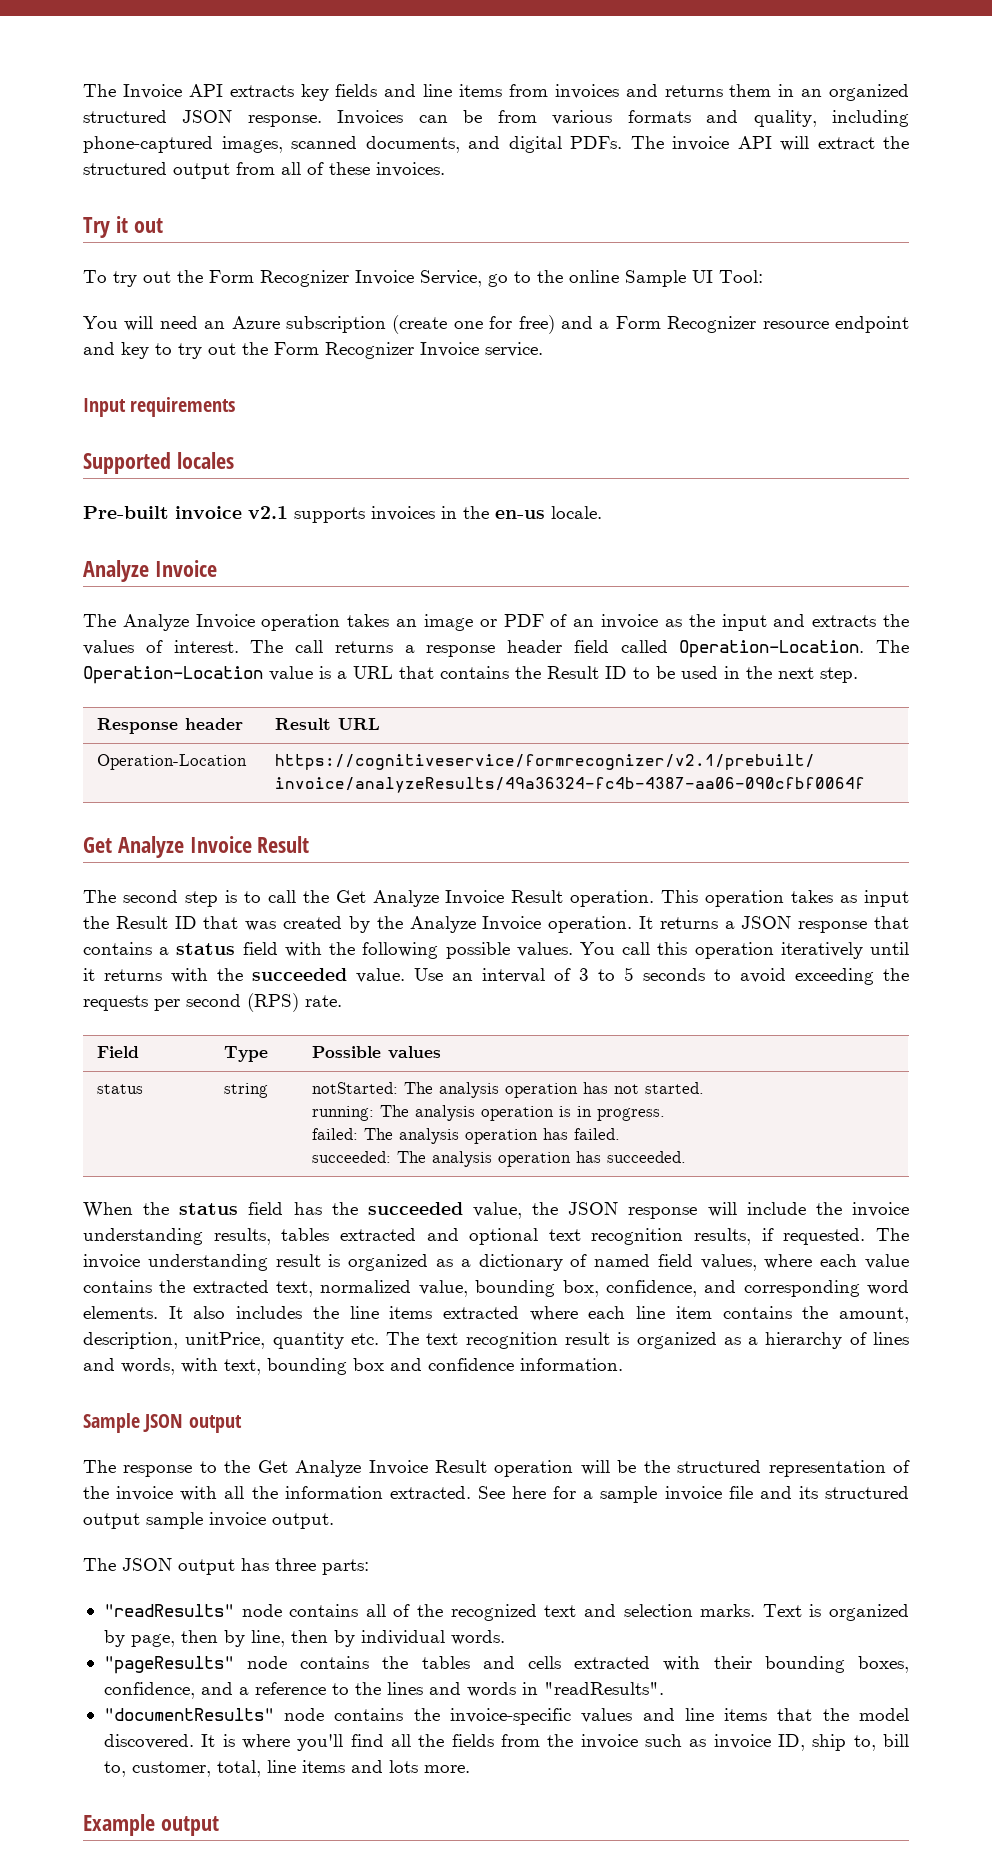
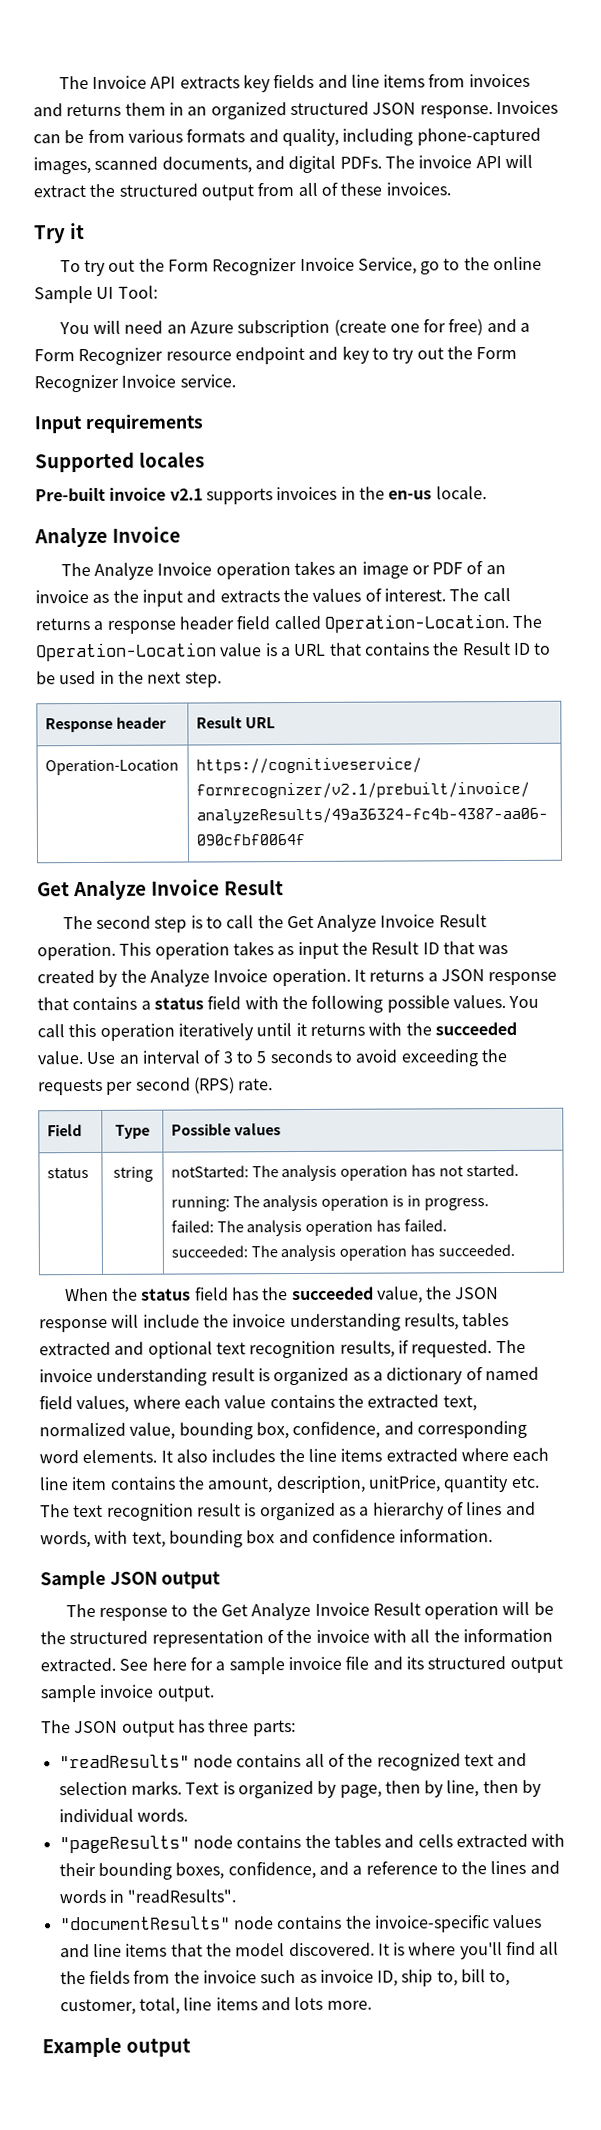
[133,218,163,233] out -> (85, 231) none

